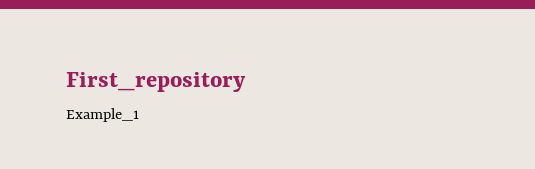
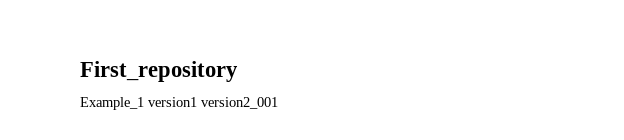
(139, 115) none -> [148,97,278,109] version1 version2_001

